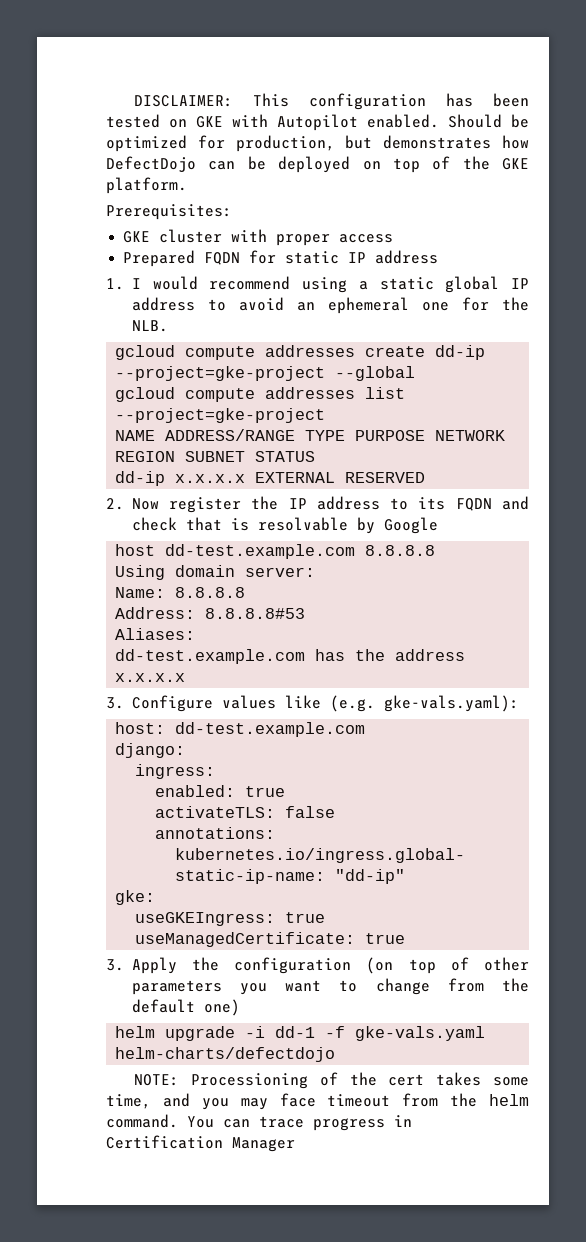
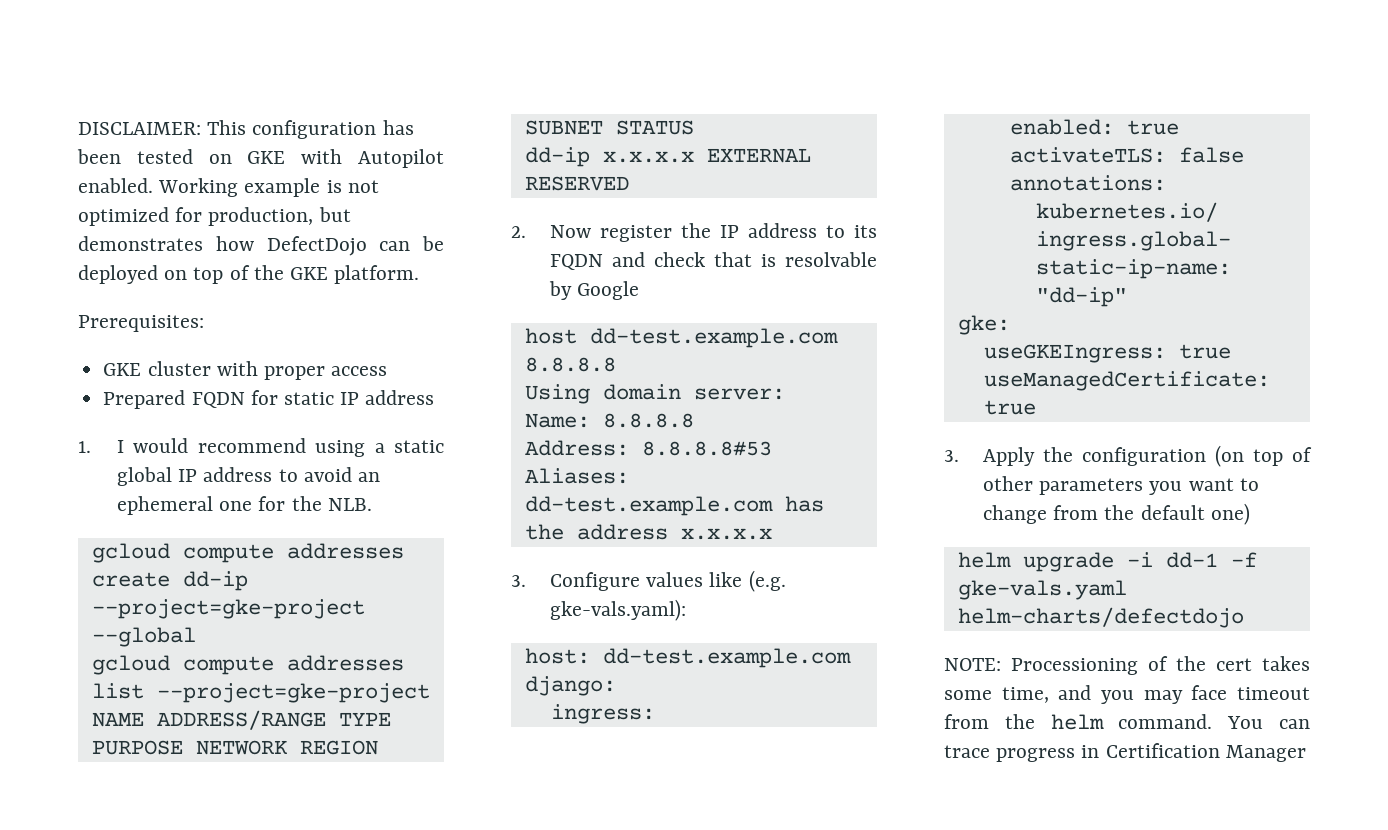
[448,114,529,128] Should be -> [158,178,379,197] Working example is not

